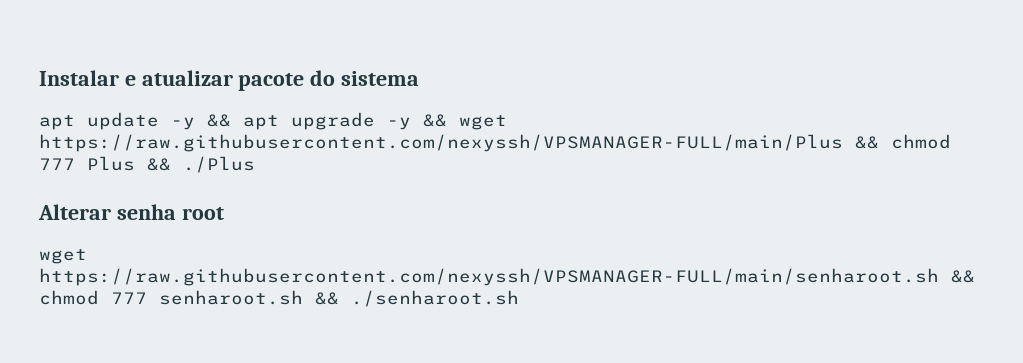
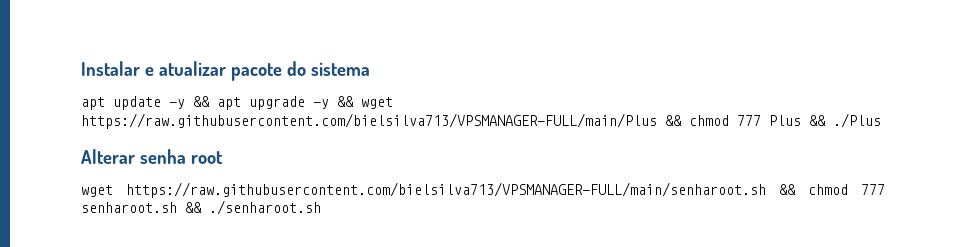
[39,134,843,152] https://raw.githubusercontent.com/nexyssh/VPSMANAGER-FULL/main/Plus -> [81,113,657,129] https://raw.githubusercontent.com/bielsilva713/VPSMANAGER-FULL/main/Plus
[39,268,939,286] https://raw.githubusercontent.com/nexyssh/VPSMANAGER-FULL/main/senharoot.sh -> [126,182,766,198] https://raw.githubusercontent.com/bielsilva713/VPSMANAGER-FULL/main/senharoot.sh

